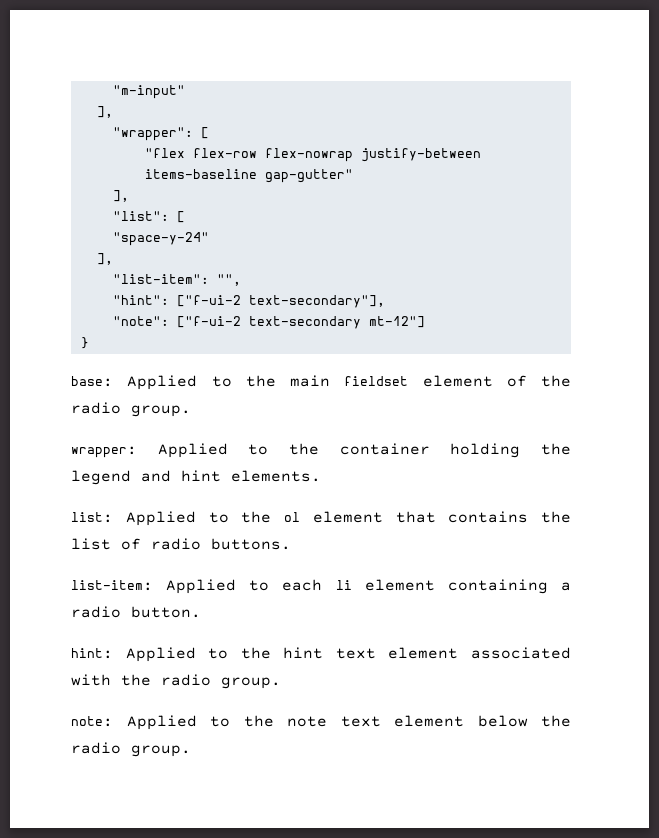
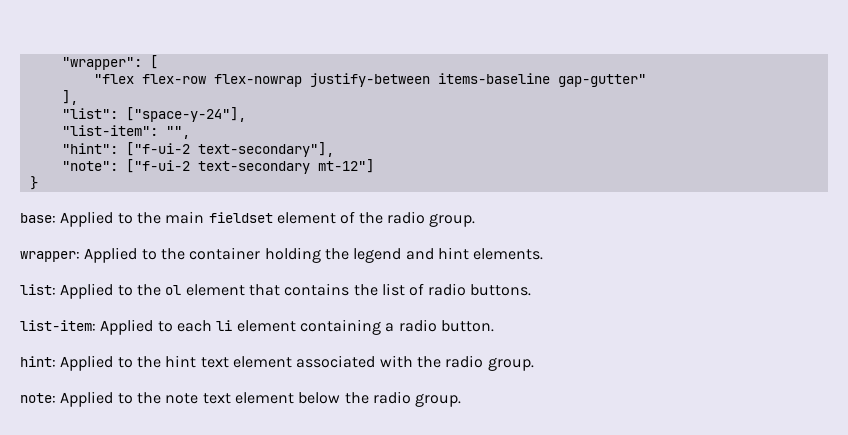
[112,85,185,99] [96,106,113,118] "m-input" // ], // -> (61, 63) none
[176,211,185,223] [112,232,209,246] [96,253,113,265] [ // "space-y-24" // ], -> [125,107,246,122] ["space-y-24"],

